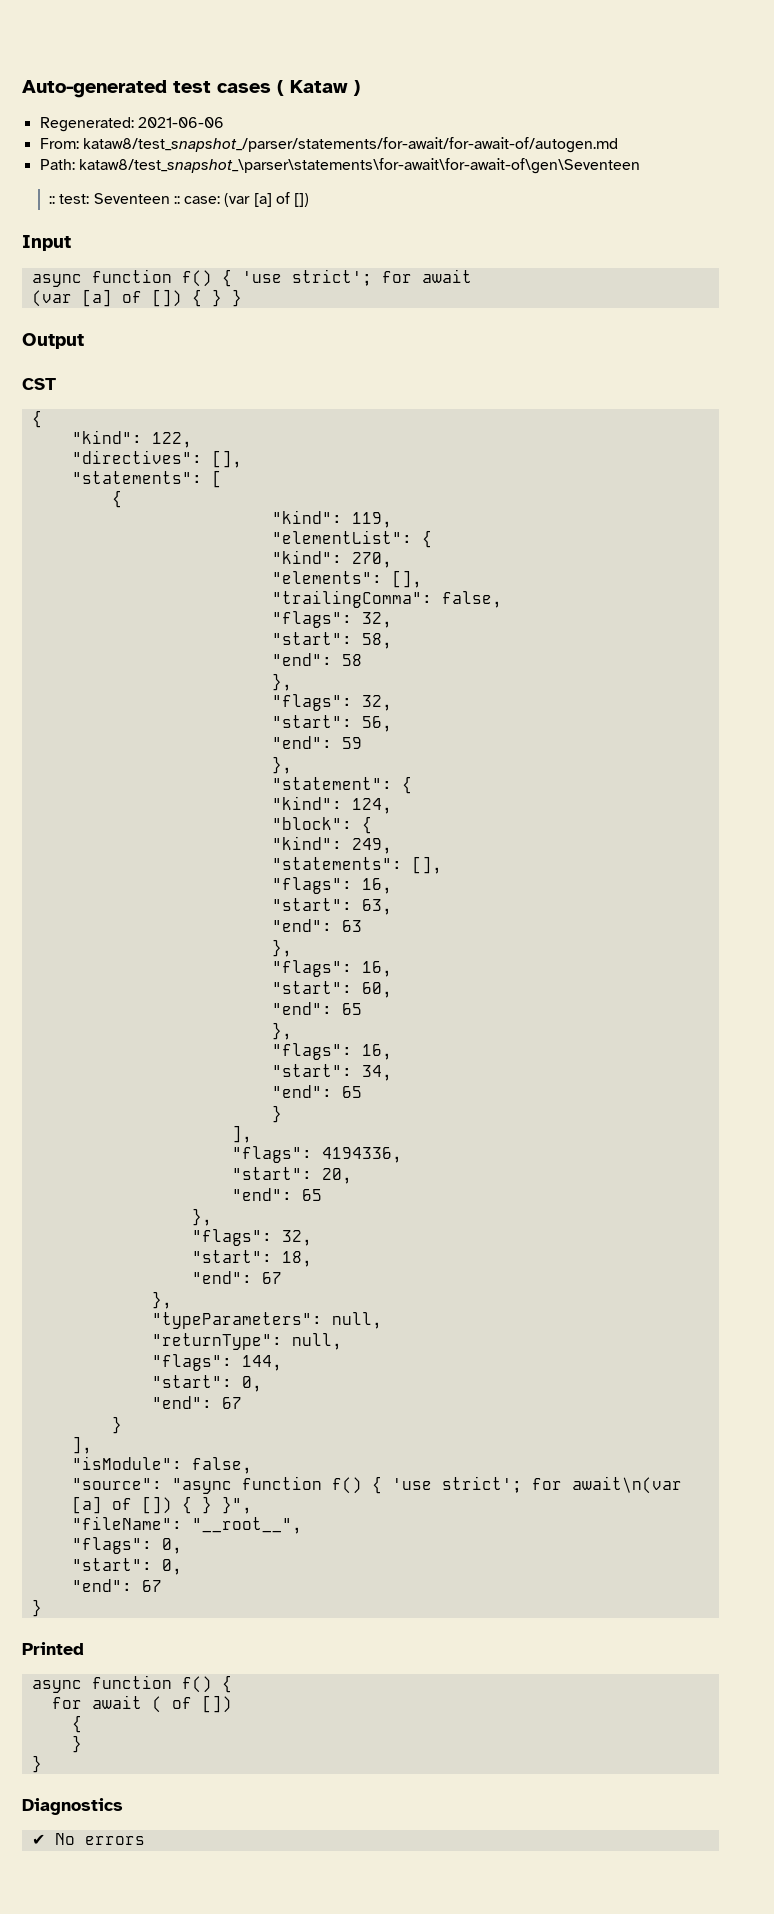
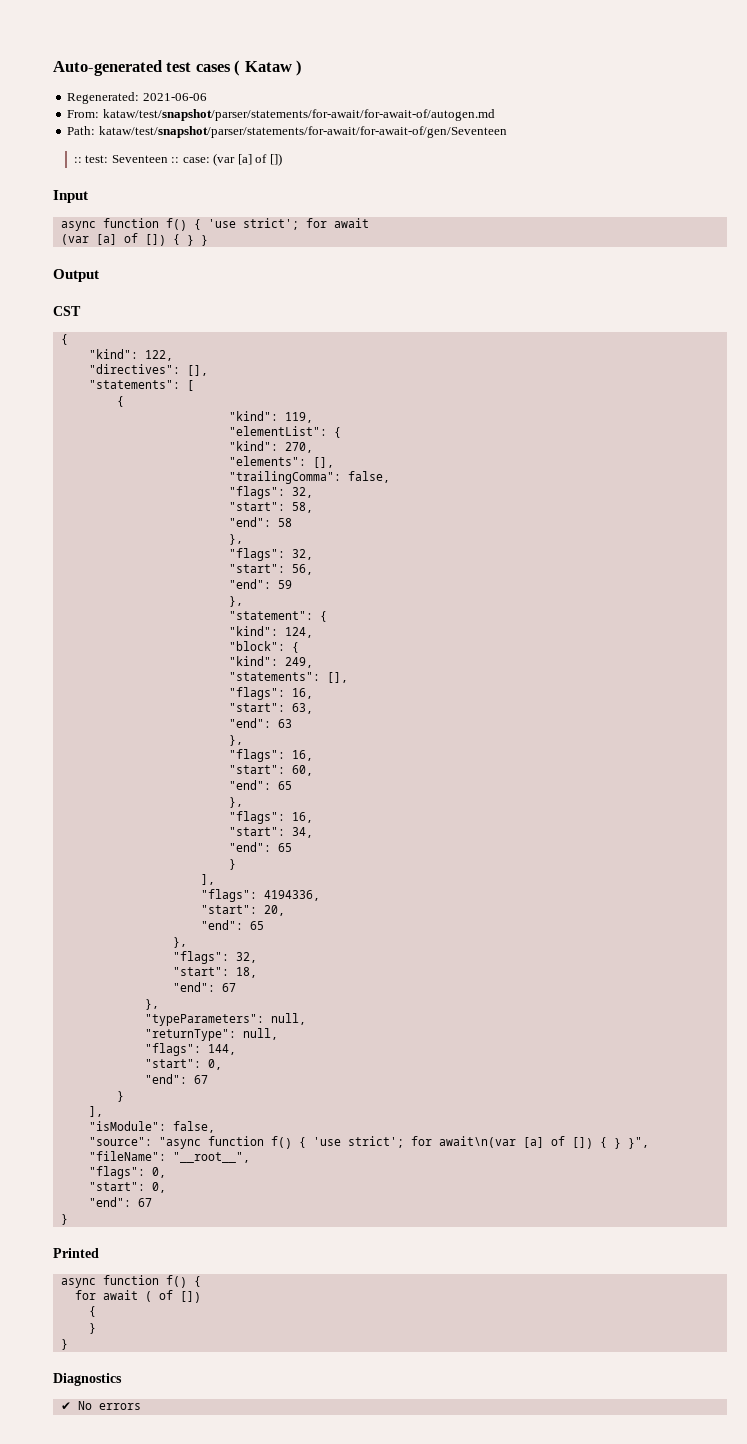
[82,137,618,153] kataw8/test_snapshot_/parser/statements/for-await/for-await-of/autogen.md -> [102,109,495,121] kataw/test/snapshot/parser/statements/for-await/for-await-of/autogen.md
[78,158,640,174] kataw8/test_snapshot_\parser\statements\for-await\for-await-of\gen\Seventeen -> [98,126,507,138] kataw/test/snapshot/parser/statements/for-await/for-await-of/gen/Seventeen

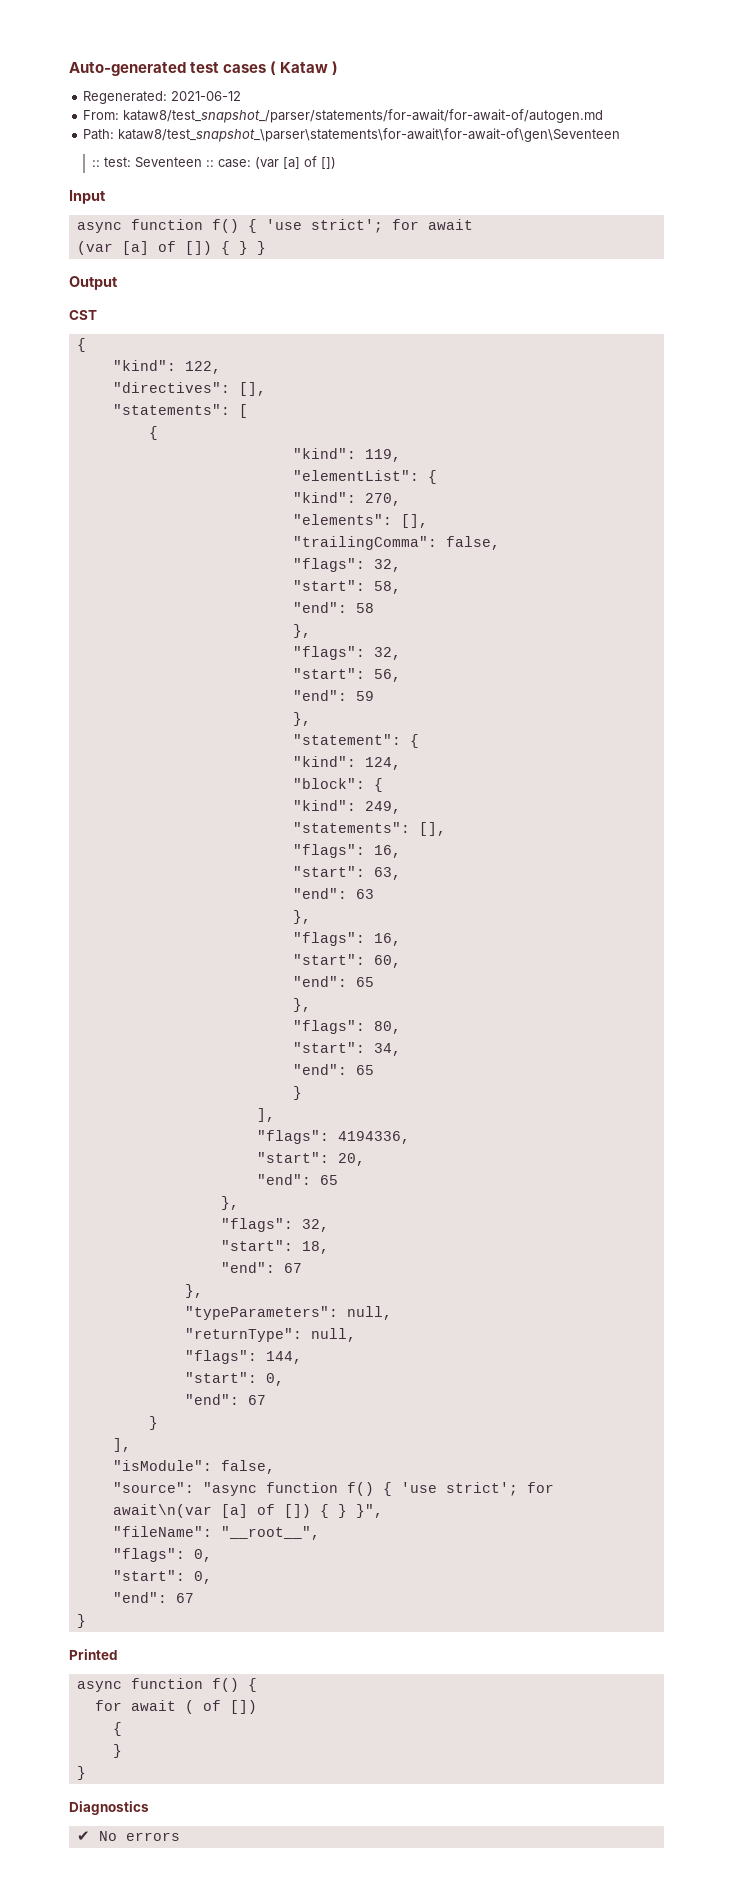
[142,93,207,101] 2021-06-06 -> [171,91,242,101] 2021-06-12
[102,109,495,121] kataw/test/snapshot/parser/statements/for-await/for-await-of/autogen.md -> [123,109,604,123] kataw8/test_snapshot_/parser/statements/for-await/for-await-of/autogen.md
[98,126,507,138] kataw/test/snapshot/parser/statements/for-await/for-await-of/gen/Seventeen -> [118,128,621,142] kataw8/test_snapshot_\parser\statements\for-await\for-await-of\gen\Seventeen
[291,812,313,823] 16, -> [373,1021,401,1034] 80,

